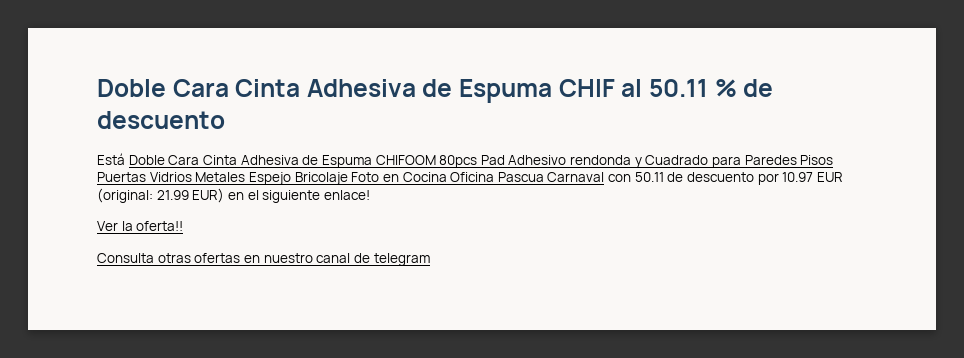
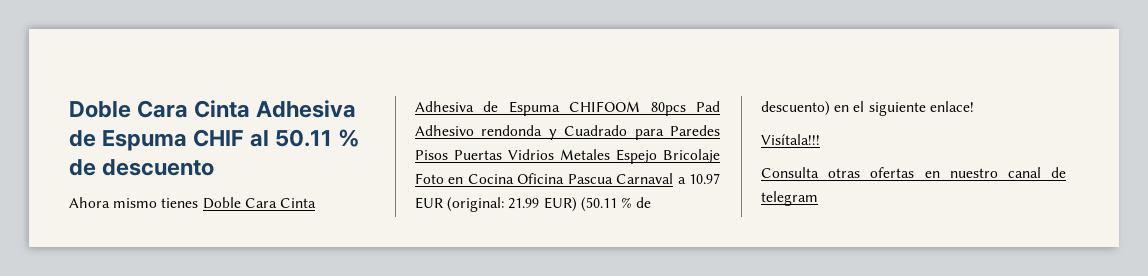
[97,153,125,165] Está -> [69,197,199,208] Ahora mismo tienes
[608,172,779,185] con 50.11 de descuento por -> [677,177,686,184] a
(225, 195) none -> [580,197,652,212] [761,101,830,116] (50.11 % de descuento)
[97,221,184,231] Ver la oferta!! -> [761,134,820,145] Visítala!!!

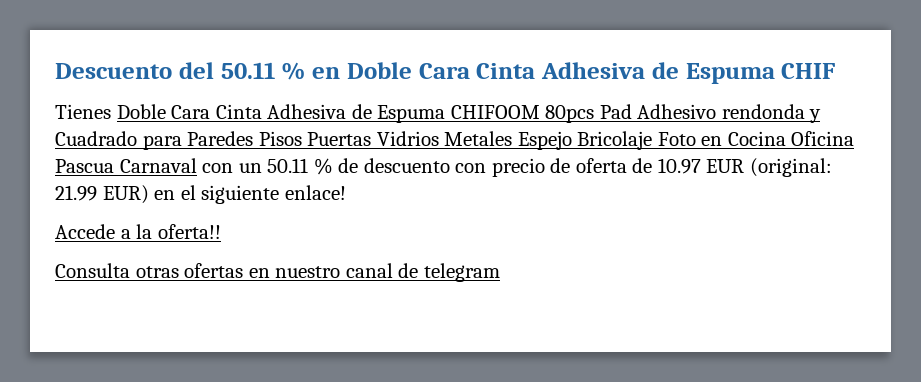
(69, 109) none -> [55,62,340,80] Descuento del 50.11 % en
[250,129,361,147] [69,159,215,176] [69,197,199,208] al 50.11 % de descuento // Ahora mismo tienes -> [55,104,111,119] // Tienes
[677,177,686,184] a -> [202,158,653,177] con un 50.11 % de descuento con precio de oferta de
[580,197,652,212] [761,101,830,116] (50.11 % de descuento) -> (149, 194) none
[761,134,820,145] Visítala!!! -> [55,224,221,239] Accede a la oferta!!

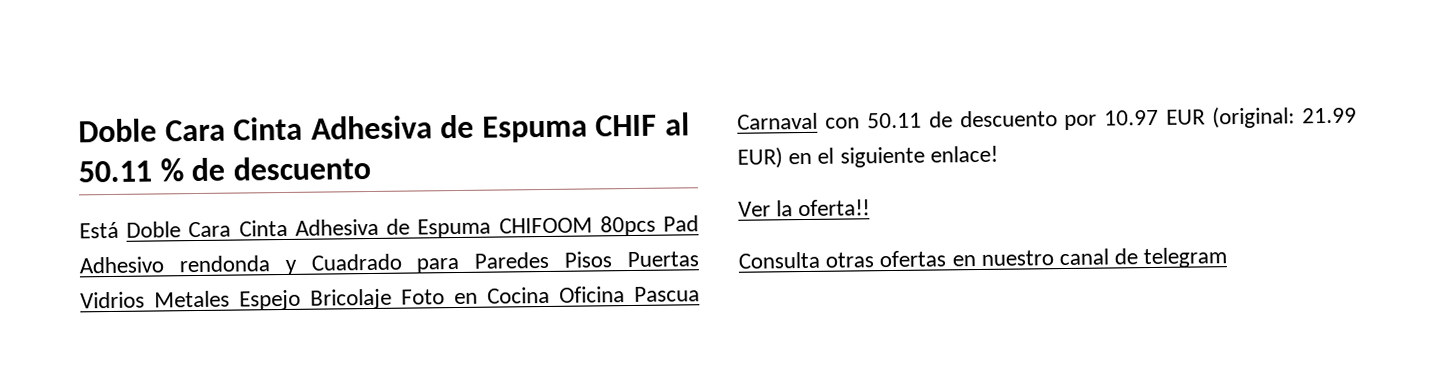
[55,62,340,80] Descuento del 50.11 % en -> (78, 130) none
[55,104,111,119] // Tienes -> [664,112,690,136] [78,155,371,183] [79,221,119,239] al 50.11 % de descuento // Está
[238,158,653,177] un 50.11 % de descuento con precio de oferta de -> [866,110,1098,131] 50.11 de descuento por
[55,224,131,239] Accede a -> [738,201,771,217] Ver

